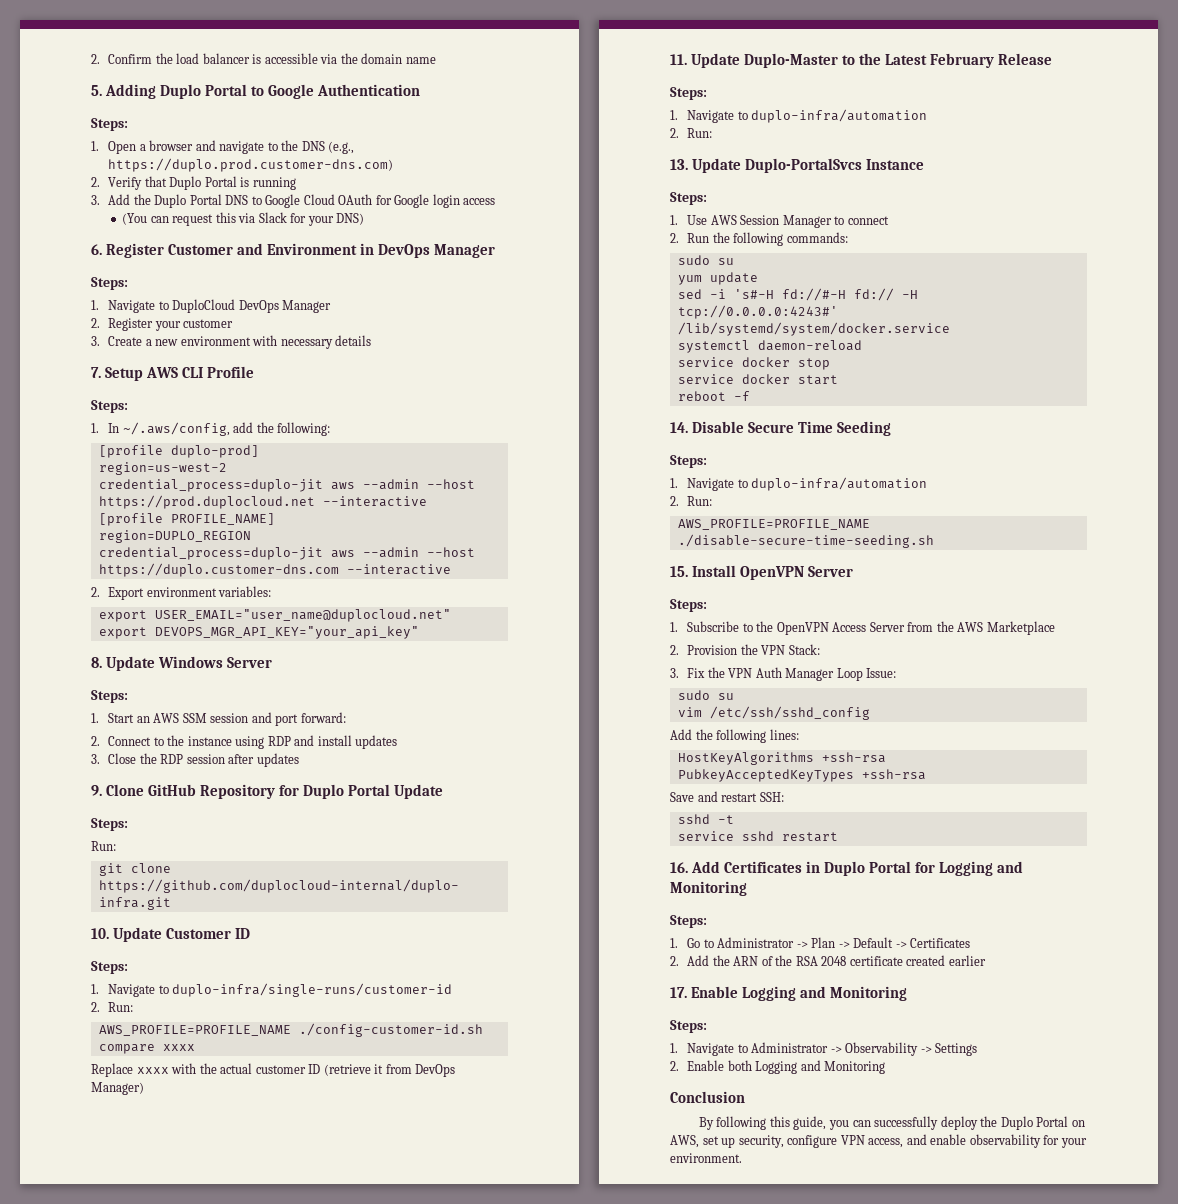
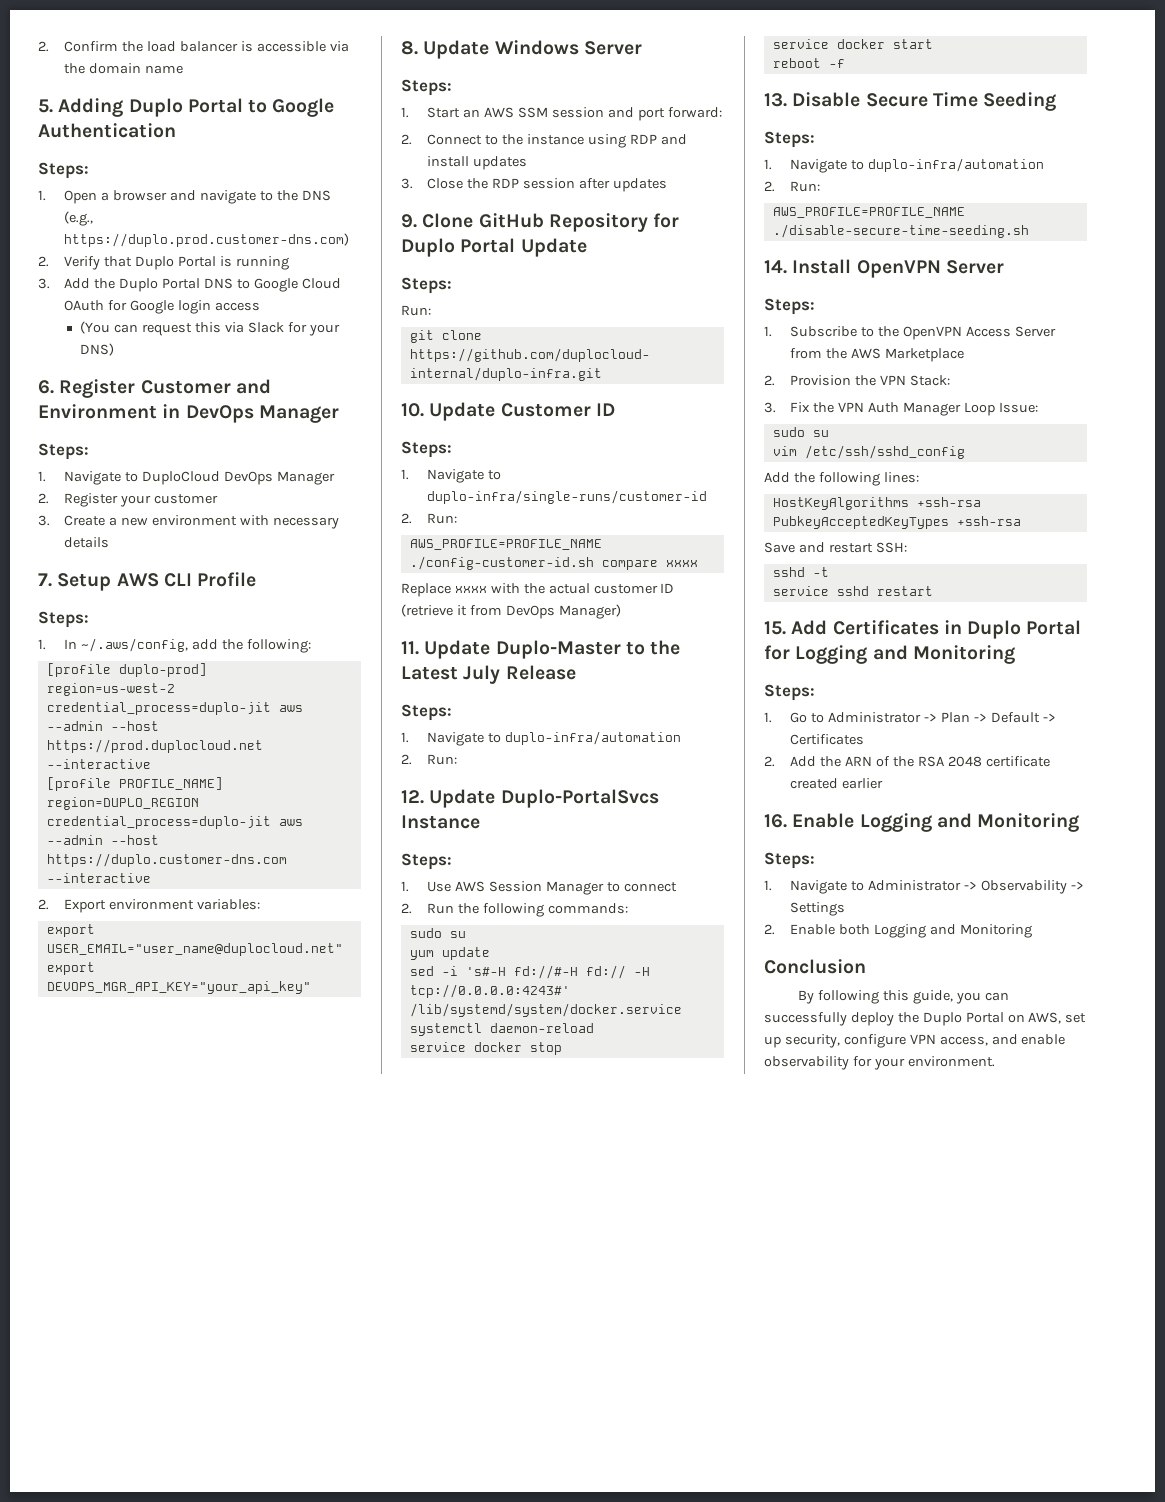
[930,53,995,68] February -> [463,665,501,684] July
[670,159,688,170] 13. -> [401,790,424,804] 12.
[670,422,688,433] 14. -> [764,93,787,107] 13.
[670,566,688,577] 15. -> [764,260,787,274] 14.
[670,862,688,873] 16. -> [764,621,786,635] 15.
[670,987,687,998] 17. -> [764,814,787,828] 16.

